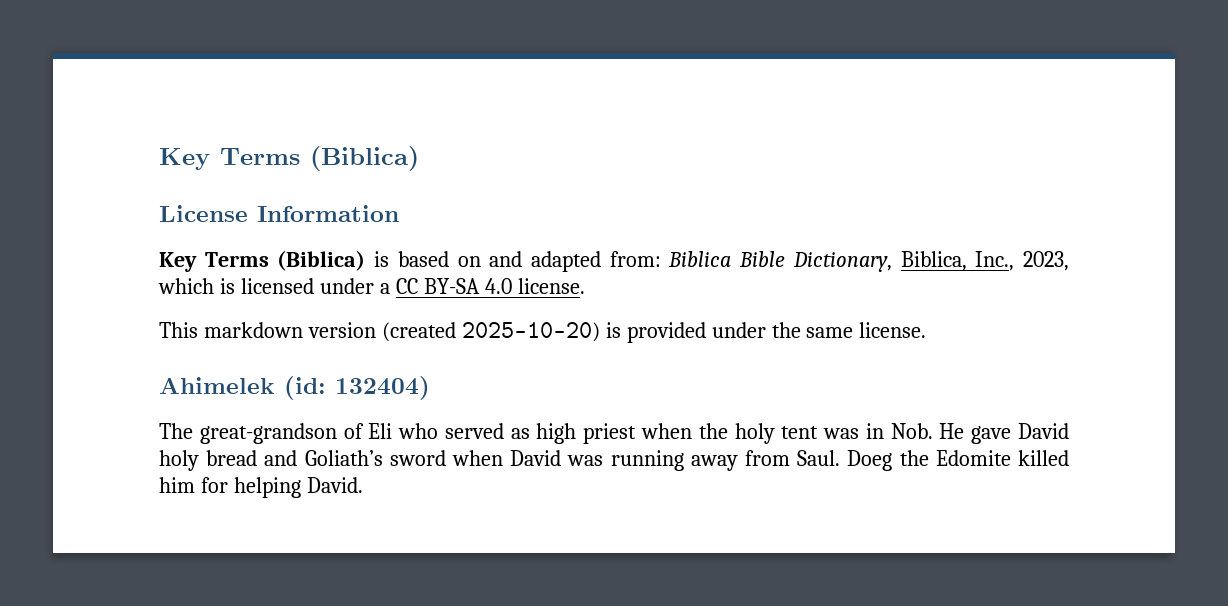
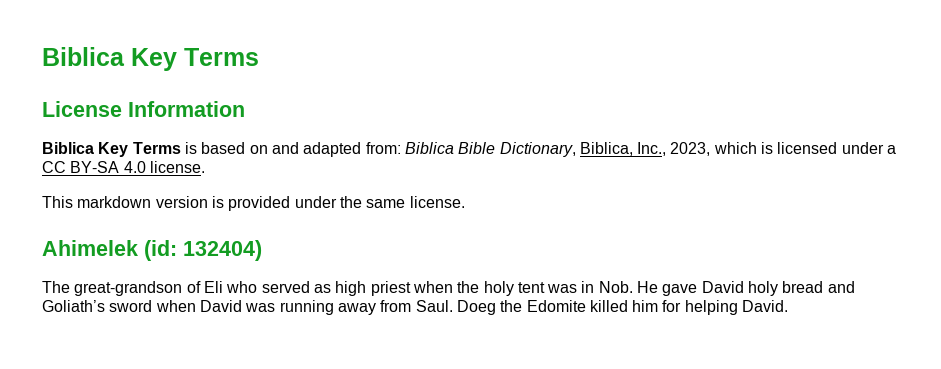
[159,146,419,171] Key Terms (Biblica) -> [42,47,259,71] Biblica Key Terms
[159,250,366,272] Key Terms (Biblica) -> [42,142,181,157] Biblica Key Terms
[381,322,600,342] (created 2025-10-20) -> (208, 202) none

